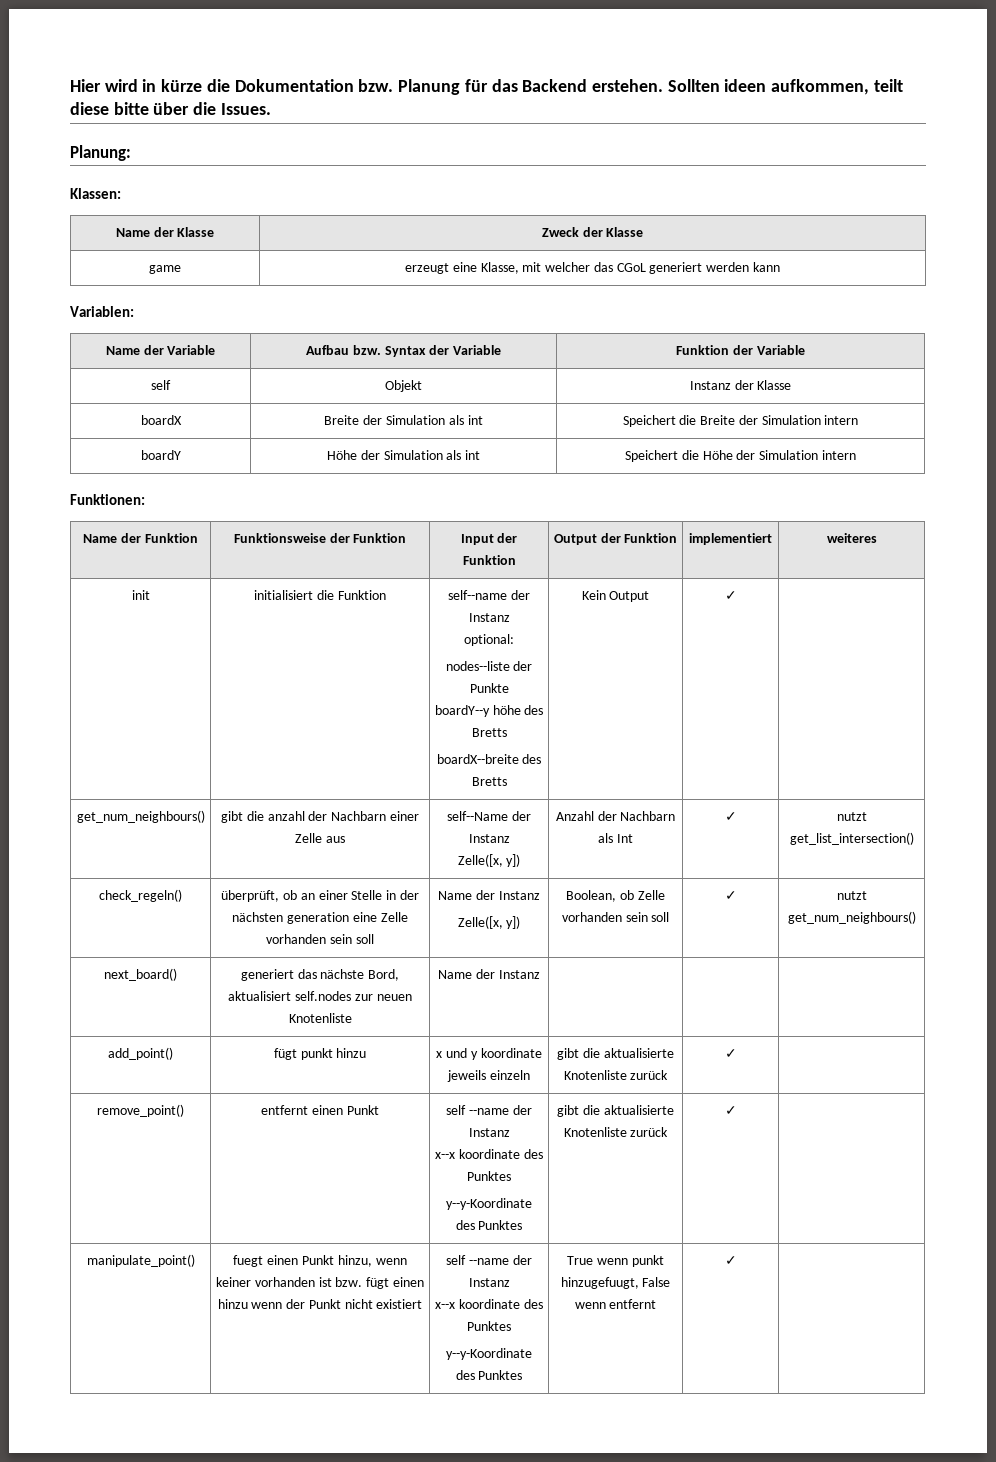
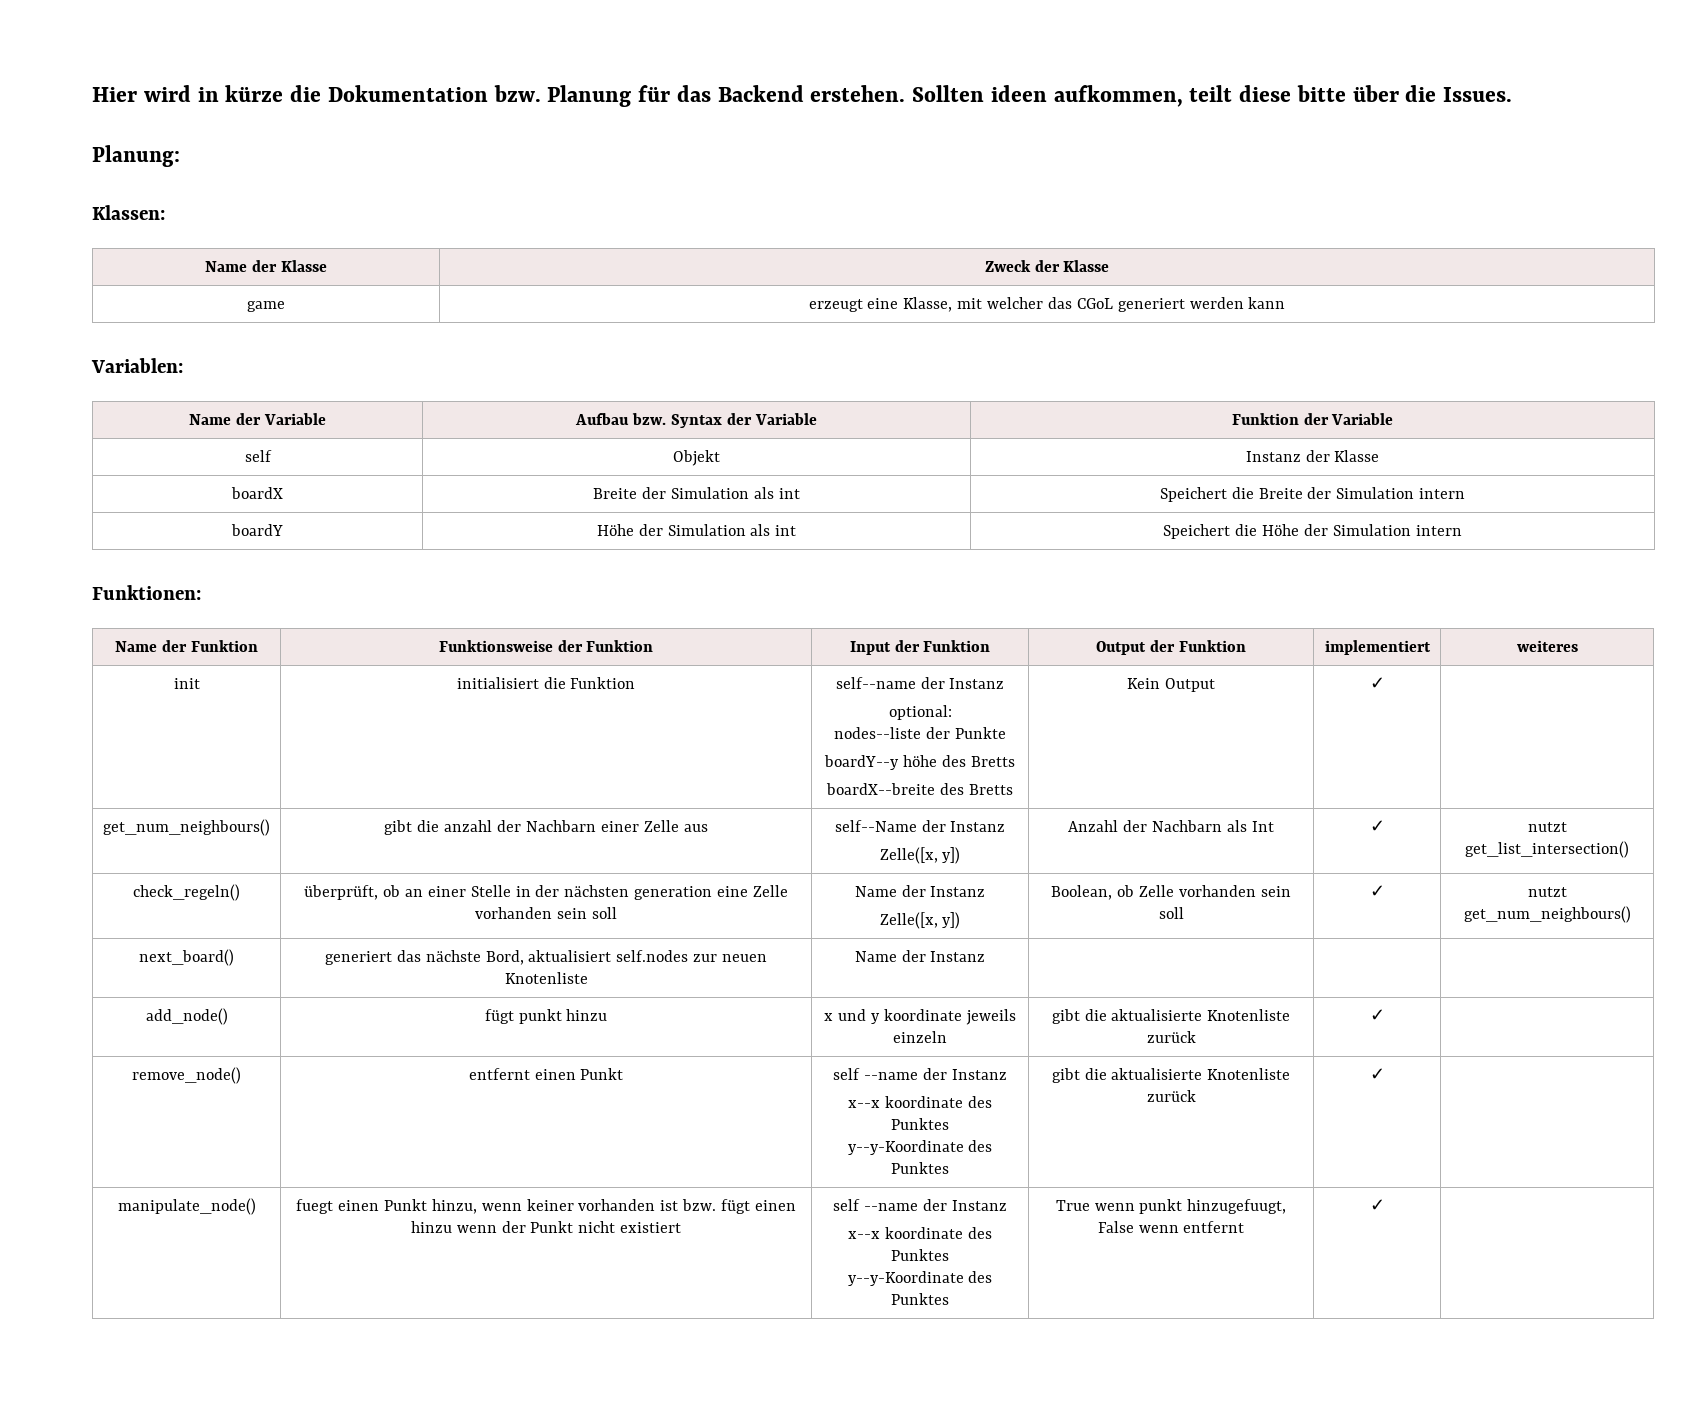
[108,1047,173,1060] add_point() -> [145,1008,228,1025] add_node()
[97,1104,184,1117] remove_point() -> [132,1067,241,1084] remove_node()
[86,1254,195,1267] manipulate_point() -> [117,1198,256,1215] manipulate_node()

